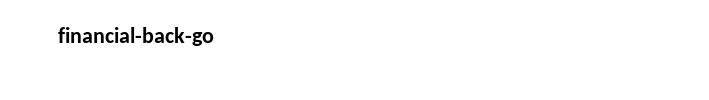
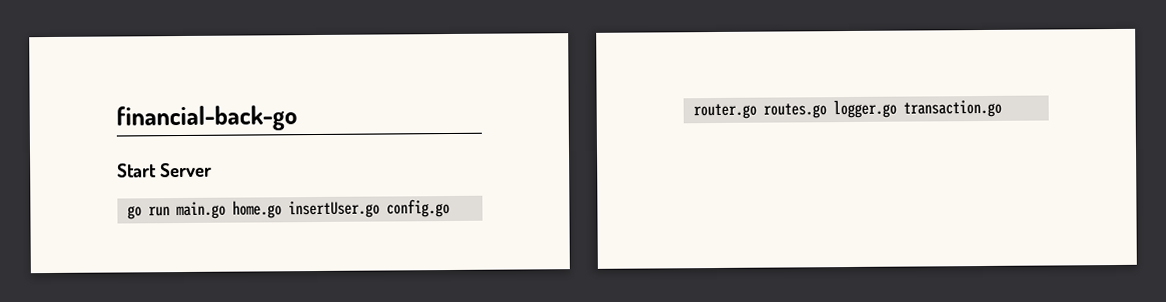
(214, 36) none -> [117,162,212,178] [126,199,450,220] [692,99,1002,120] // Start Server // go run main.go home.go insertUser.go config.go router.go routes.go logger.go transaction.go

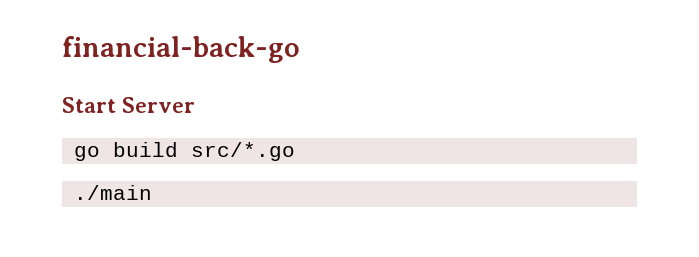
[147,199,450,220] [692,99,1002,120] run main.go home.go insertUser.go config.go router.go routes.go logger.go transaction.go -> [113,142,296,161] [74,185,153,200] build src/*.go // ./main

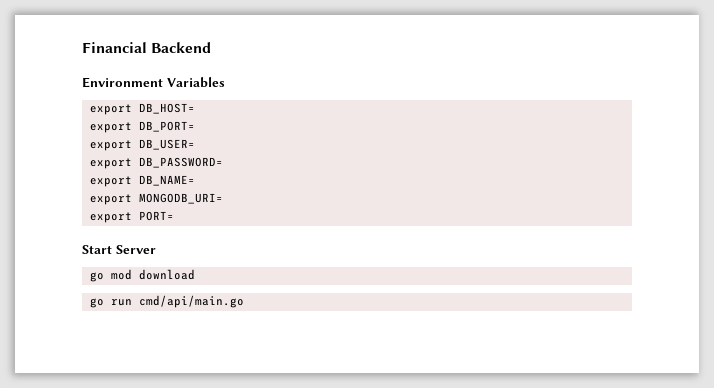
[62,36,300,63] [62,97,196,113] [74,142,296,161] [74,185,153,200] financial-back-go // Start Server // go build src/*.go // ./main -> [82,42,212,53] [82,77,225,88] [89,103,195,115] [89,121,195,133] [89,139,195,151] [89,157,223,169] [89,175,195,187] [89,193,223,205] [89,211,174,223] [82,245,156,254] [89,269,195,282] [89,295,244,308] Financial Backend // Environment Variables // export DB_HOST= // export DB_PORT= // export DB_USER= // export DB_PASSWORD= // export DB_NAME= // export MONGODB_URI= // export PORT= // Start Server // go mod download // go run cmd/api/main.go

